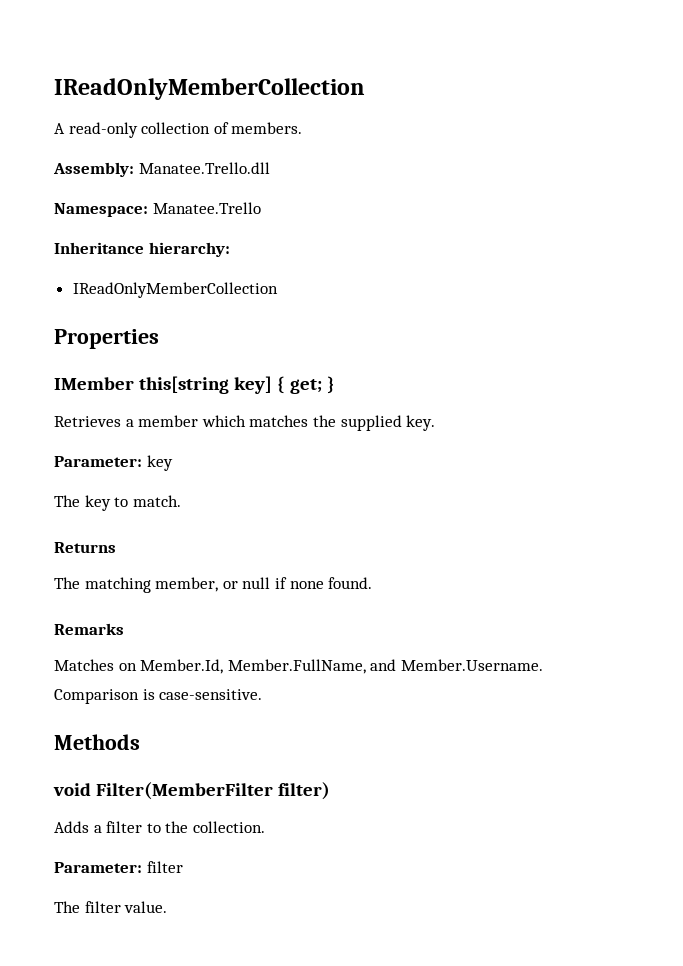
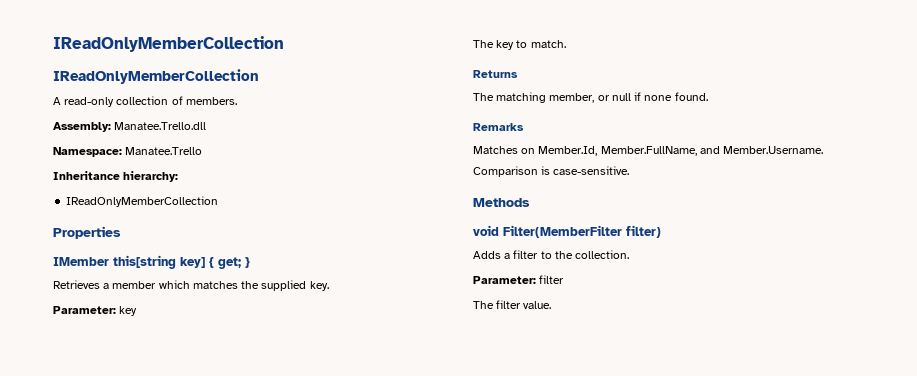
[54,78,365,100] IReadOnlyMemberCollection -> [53,36,284,52] [53,69,259,84] IReadOnlyMemberCollection // IReadOnlyMemberCollection

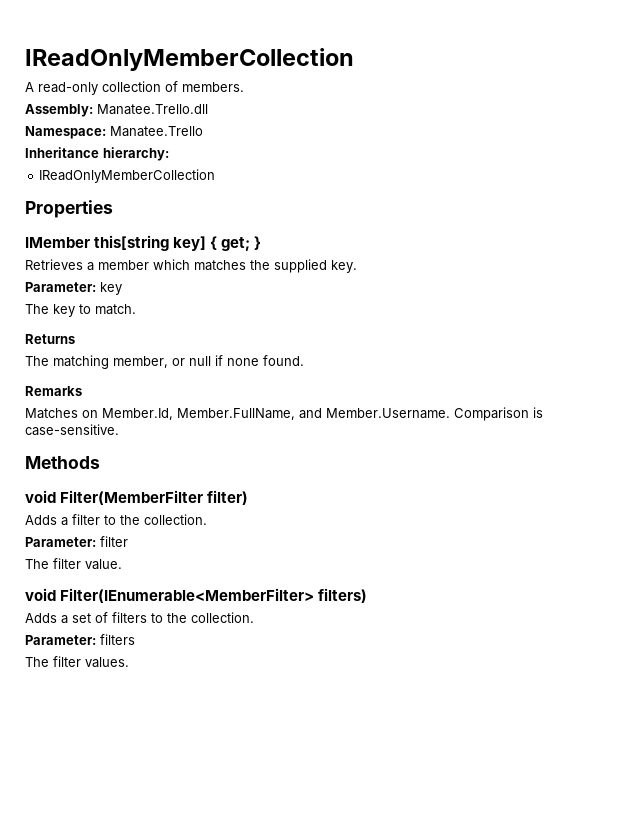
[53,36,284,52] [53,69,259,84] IReadOnlyMemberCollection // IReadOnlyMemberCollection -> [25,48,354,71] IReadOnlyMemberCollection
(552, 305) none -> [25,588,368,603] [25,612,254,624] [25,634,135,645] [25,656,129,668] // void Filter(IEnumerable<MemberFilter> filters) // Adds a set of filters to the collection. // Parameter: filters // The filter values.

